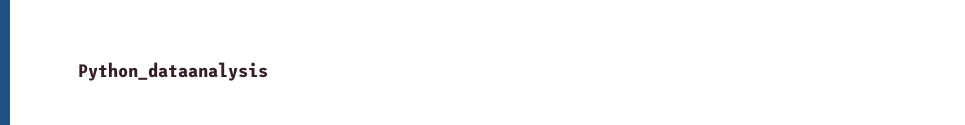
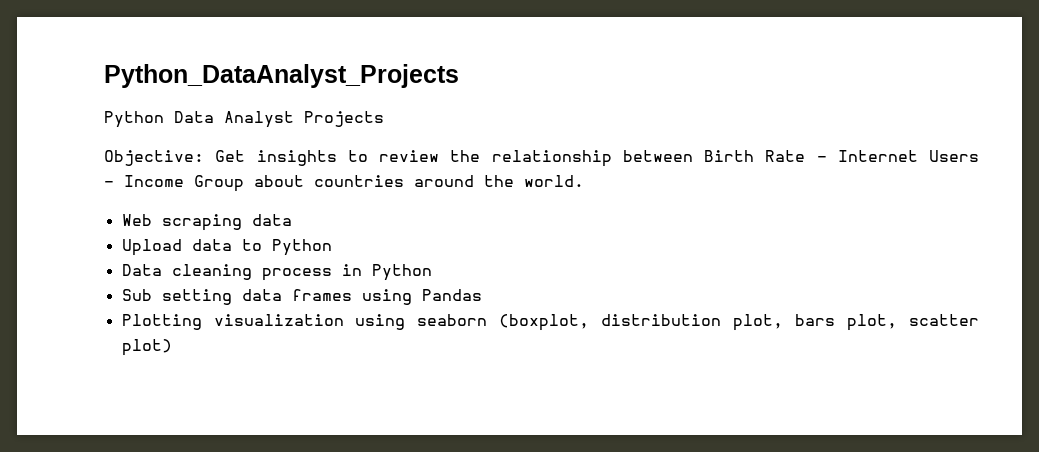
[78,62,268,81] Python_dataanalysis -> [104,64,459,88] [104,111,384,128] [104,150,979,167] [104,175,584,192] [121,214,292,231] [121,239,332,256] [121,264,432,281] [121,289,482,305] [121,314,979,331] [121,339,172,356] Python_DataAnalyst_Projects // Python Data Analyst Projects // Objective: Get insights to review the relationship between Birth Rate - Internet Users - Income Group about countries around the world. // Web scraping data // Upload data to Python // Data cleaning process in Python // Sub setting data frames using Pandas // Plotting visualization using seaborn (boxplot, distribution plot, bars plot, scatter plot)

